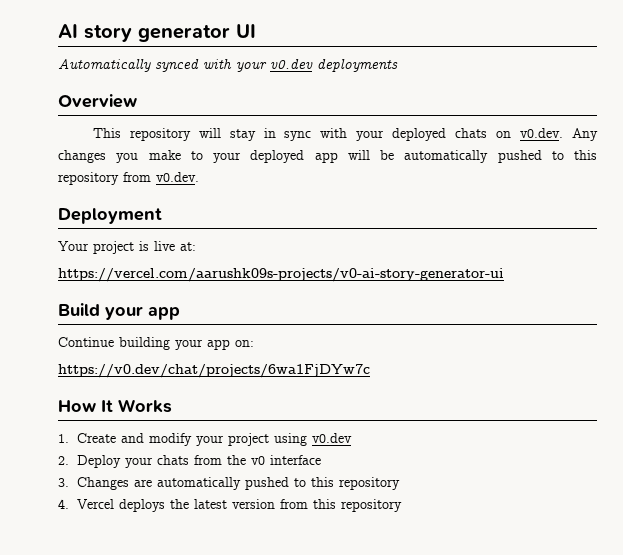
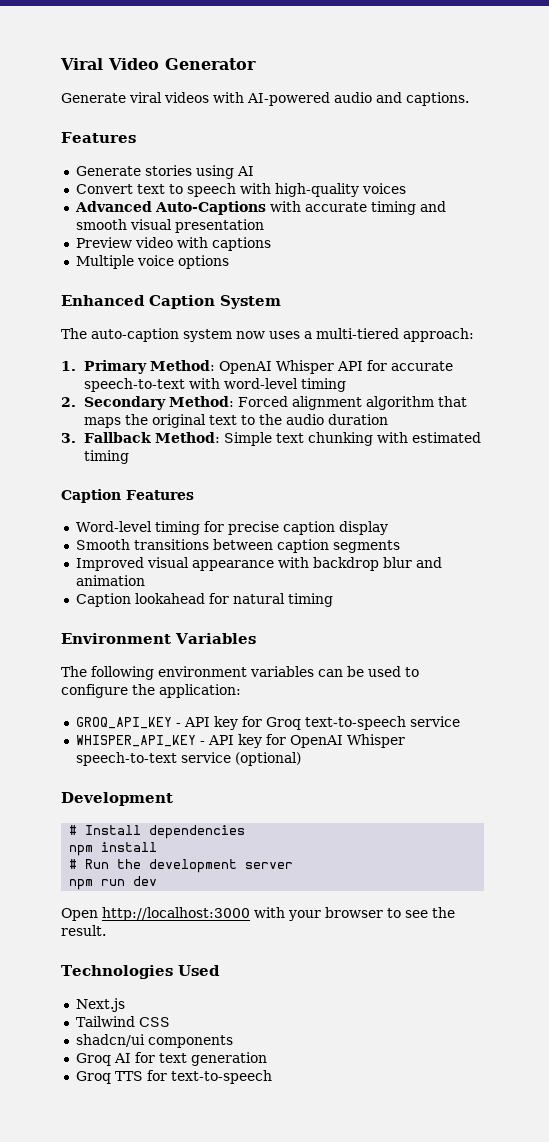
[58,24,256,42] [58,59,398,72] [58,94,137,108] [92,128,598,141] [58,150,597,163] [58,172,199,185] [58,208,162,224] [58,241,196,254] [58,268,504,282] [58,303,180,320] [58,337,254,350] [58,364,370,378] [58,399,172,413] [58,433,353,446] [58,455,322,468] [58,477,401,490] [58,499,403,512] AI story generator UI // Automatically synced with your v0.dev deployments // Overview // This repository will stay in sync with your deployed chats on v0.dev. Any changes you make to your deployed app will be automatically pushed to this repository from v0.dev. // Deployment // Your project is live at: // https://vercel.com/aarushk09s-projects/v0-ai-story-generator-ui // Build your app // Continue building your app on: // https://v0.dev/chat/projects/6wa1FjDYw7c // How It Works // 1. Create and modify your project using v0.dev // 2. Deploy your chats from the v0 interface // 3. Changes are automatically pushed to this repository // 4. Vercel deploys the latest version from this repository -> [60,58,256,70] [61,92,469,106] [61,132,136,143] [75,165,254,179] [75,183,406,197] [74,201,446,215] [75,219,264,233] [75,237,271,251] [75,255,229,269] [61,295,281,309] [61,328,474,342] [61,360,453,374] [83,378,346,392] [61,396,467,410] [83,414,388,428] [61,432,481,446] [83,450,129,464] [61,489,194,503] [75,521,388,535] [75,539,400,553] [75,557,442,571] [75,575,145,586] [75,593,333,607] [61,633,256,644] [61,666,419,680] [61,684,241,698] [75,716,460,730] [75,734,405,748] [75,752,301,766] [61,792,173,806] [69,825,246,839] [69,842,158,856] [69,859,294,873] [69,876,158,890] [61,907,455,921] [61,925,106,936] [61,965,220,979] [75,998,125,1012] [75,1016,170,1027] [75,1034,233,1048] [75,1052,267,1066] [75,1070,272,1084] Viral Video Generator // Generate viral videos with AI-powered audio and captions. // Features // Generate stories using AI // Convert text to speech with high-quality voices // Advanced Auto-Captions with accurate timing and smooth visual presentation // Preview video with captions // Multiple voice options // Enhanced Caption System // The auto-caption system now uses a multi-tiered approach: // 1. Primary Method: OpenAI Whisper API for accurate speech-to-text with word-level timing // 2. Secondary Method: Forced alignment algorithm that maps the original text to the audio duration // 3. Fallback Method: Simple text chunking with estimated timing // Caption Features // Word-level timing for precise caption display // Smooth transitions between caption segments // Improved visual appearance with backdrop blur and animation // Caption lookahead for natural timing // Environment Variables // The following environment variables can be used to configure the application: // GROQ_API_KEY - API key for Groq text-to-speech service // WHISPER_API_KEY - API key for OpenAI Whisper speech-to-text service (optional) // Development // # Install dependencies // npm install // # Run the development server // npm run dev // Open http://localhost:3000 with your browser to see the result. // Technologies Used // Next.js // Tailwind CSS // shadcn/ui components // Groq AI for text generation // Groq TTS for text-to-speech

